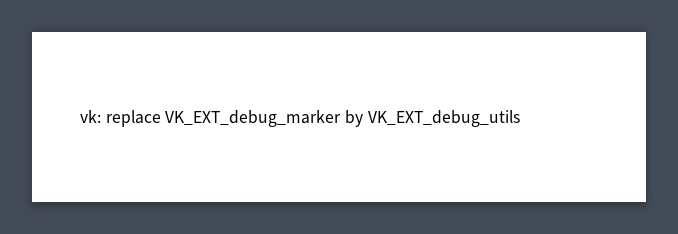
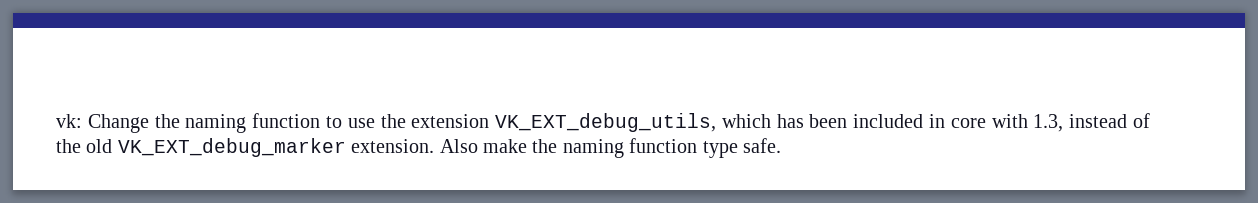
[105,110,520,127] replace VK_EXT_debug_marker by VK_EXT_debug_utils -> [87,113,1150,133] [56,138,781,158] Change the naming function to use the extension VK_EXT_debug_utils, which has been included in core with 1.3, instead of the old VK_EXT_debug_marker extension. Also make the naming function type safe.

